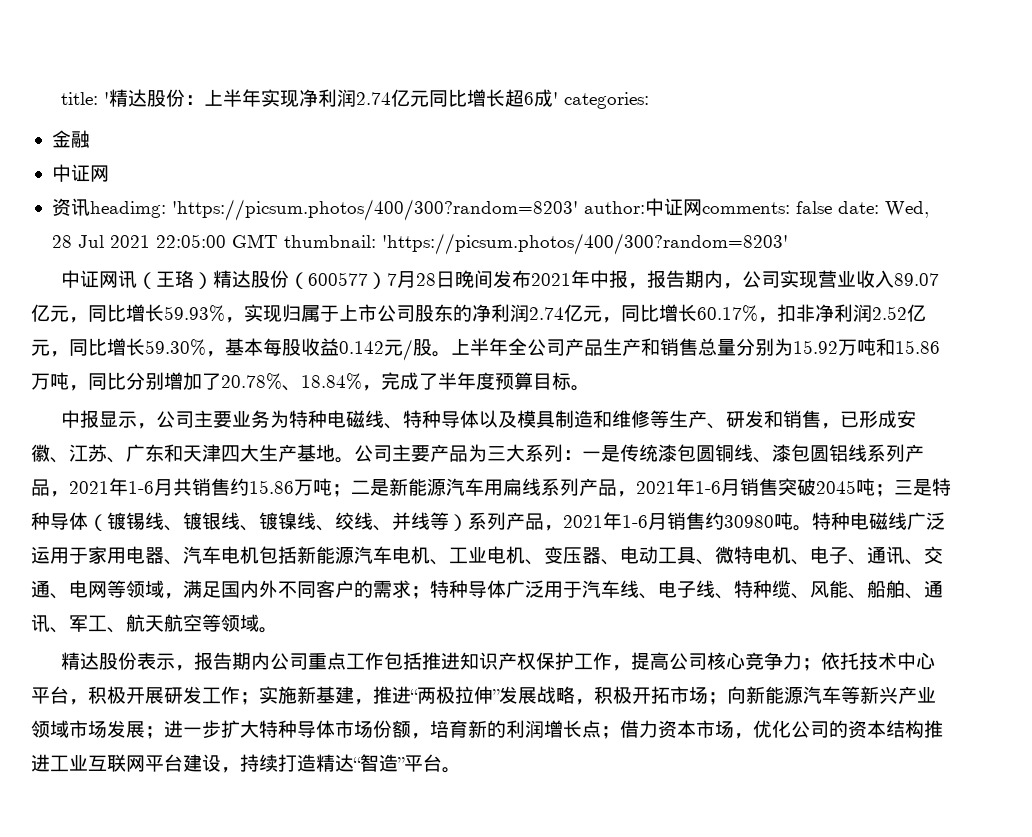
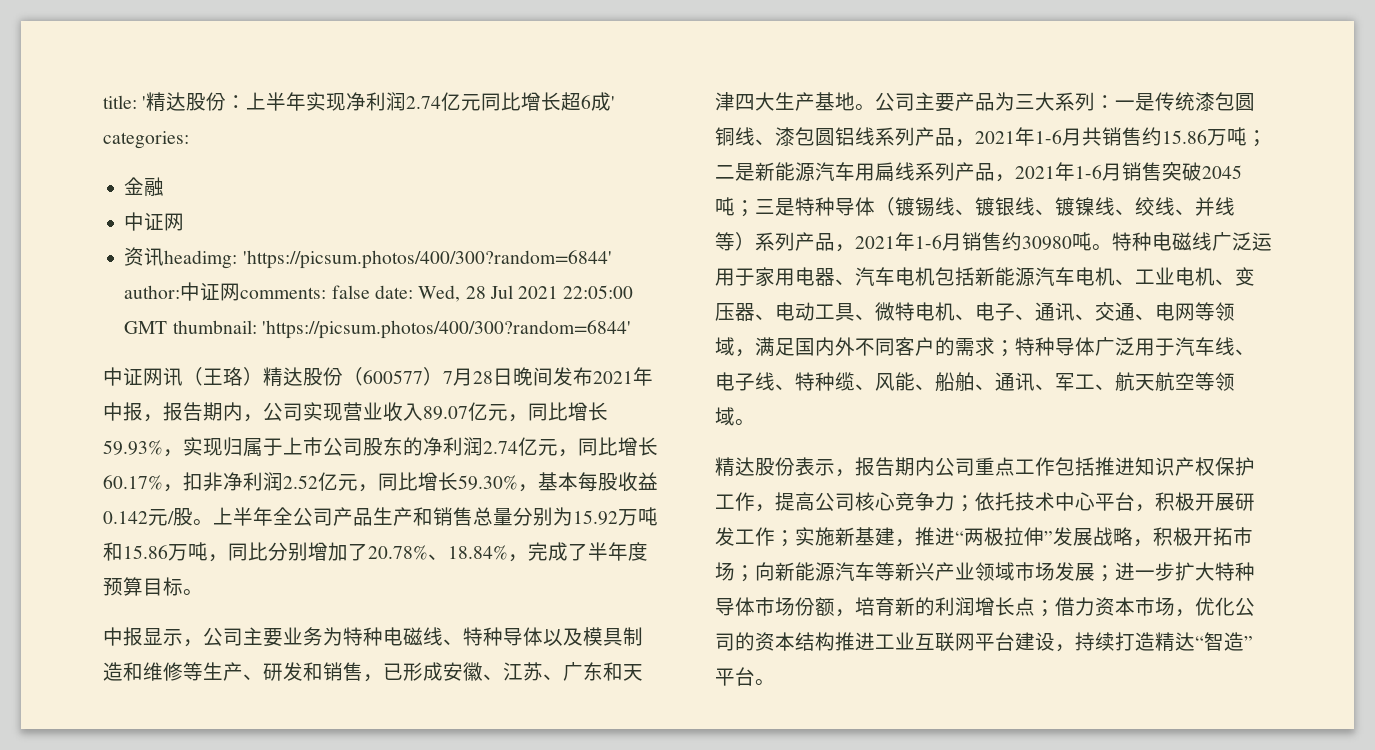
[171,199,578,221] 'https://picsum.photos/400/300?random=8203' -> [242,250,612,269] 'https://picsum.photos/400/300?random=6844'
[381,233,788,255] 'https://picsum.photos/400/300?random=8203' -> [261,320,631,339] 'https://picsum.photos/400/300?random=6844'

